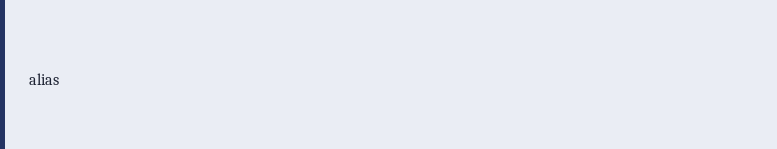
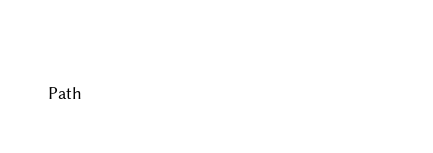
[29,73,59,85] alias -> [48,87,82,99] Path

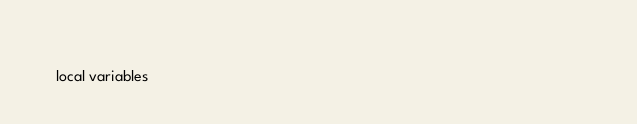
[48,87,82,99] Path -> [56,70,149,82] local variables

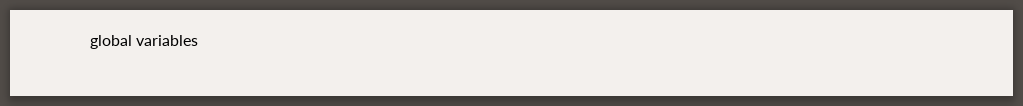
[56,70,85,82] local -> [90,35,132,49] global

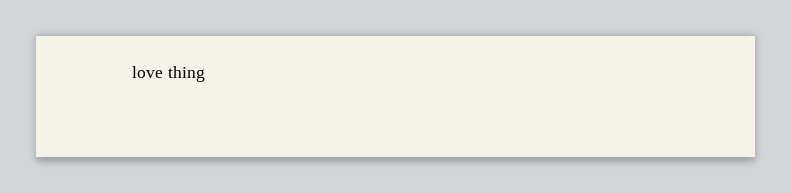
[90,35,199,49] global variables -> [132,66,205,82] love thing

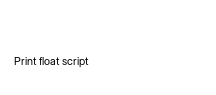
[132,66,205,82] love thing -> [14,57,89,68] Print float script

